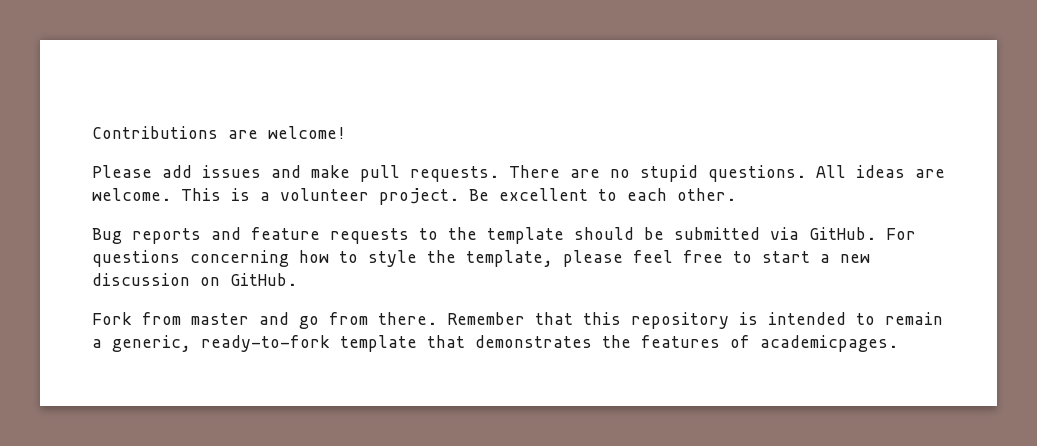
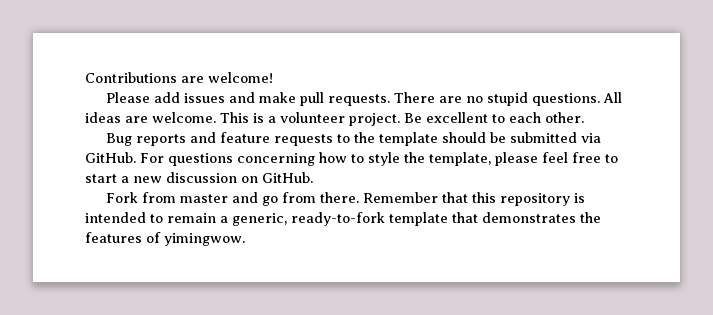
[760,335,898,352] academicpages. -> [164,233,245,246] yimingwow.

